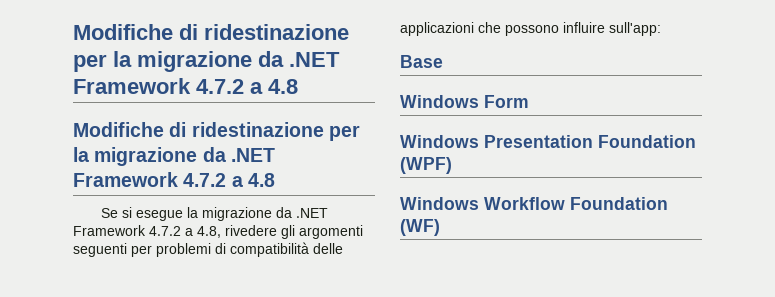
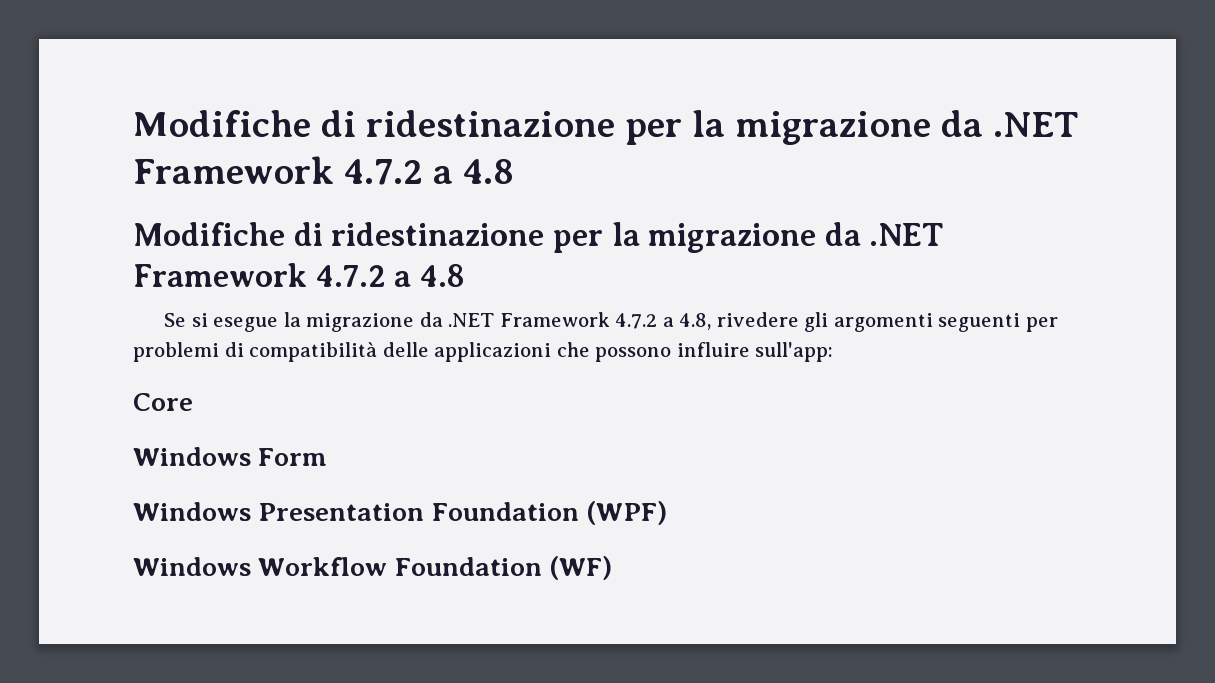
[400,55,443,68] Base -> [133,393,193,411] Core

